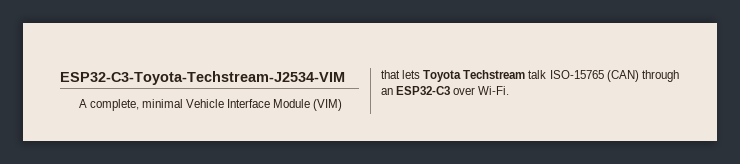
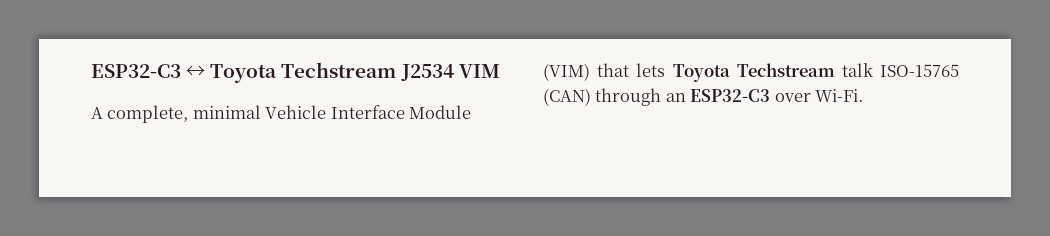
[60,71,345,85] ESP32-C3-Toyota-Techstream-J2534-VIM -> [91,62,500,83] ESP32-C3 ↔ Toyota Techstream J2534 VIM

